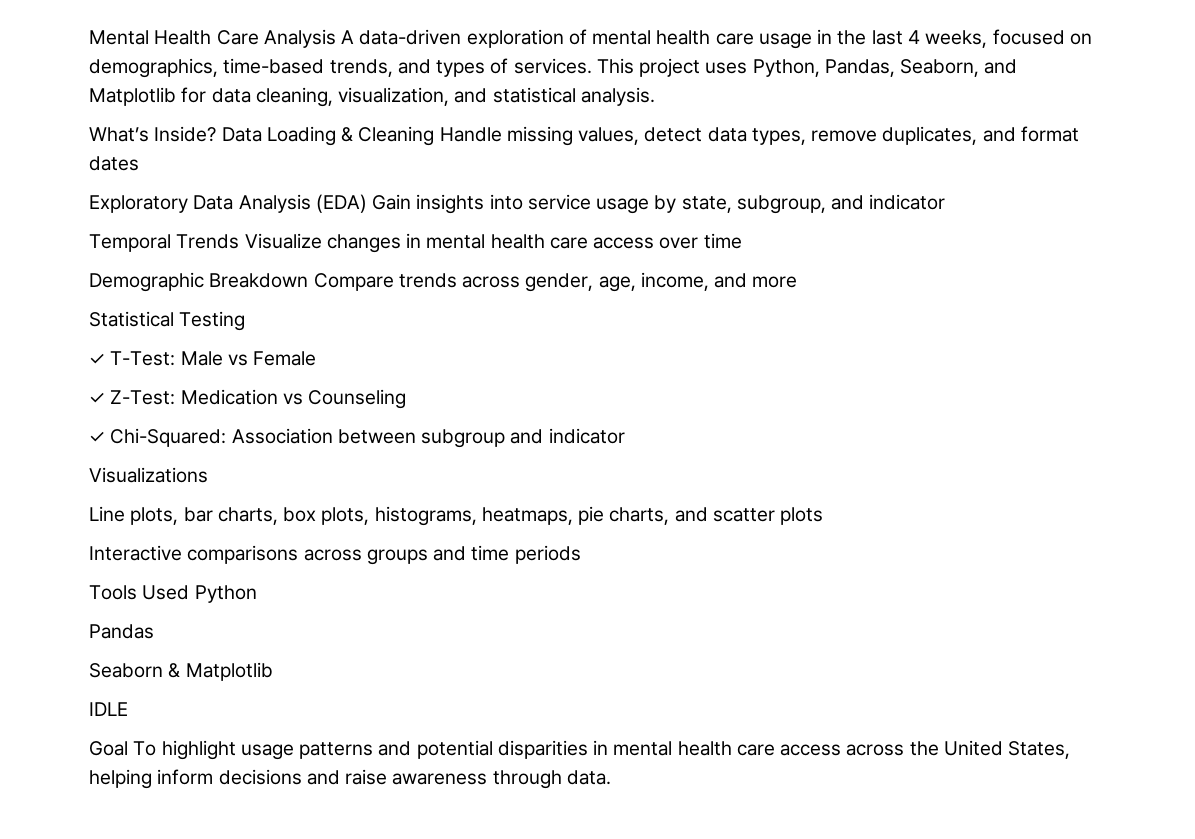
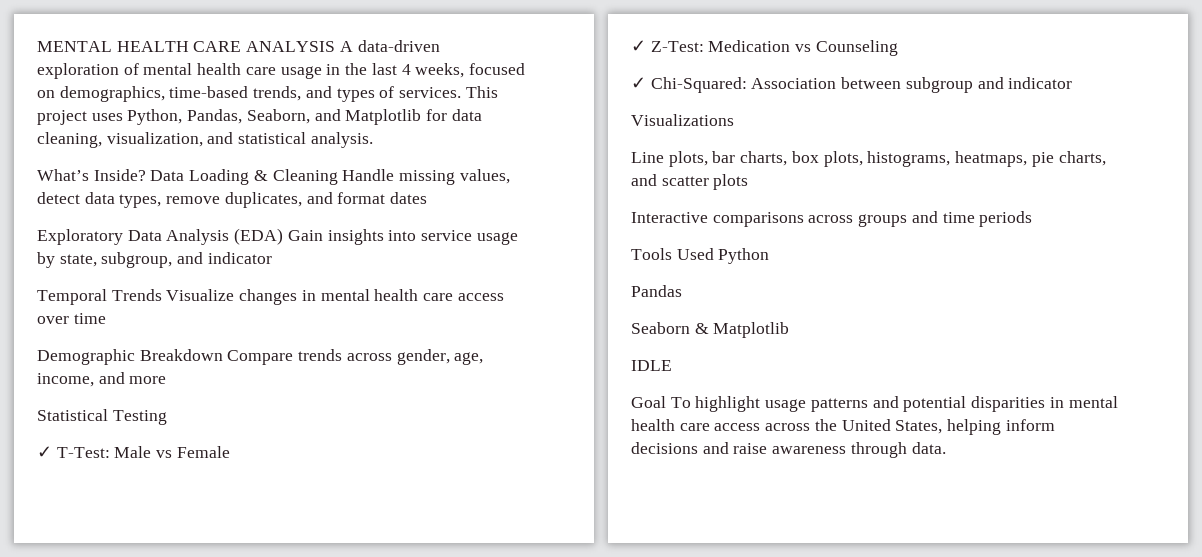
[89,29,336,48] Mental Health Care Analysis -> [37,41,336,52] MENTAL HEALTH CARE ANALYSIS

